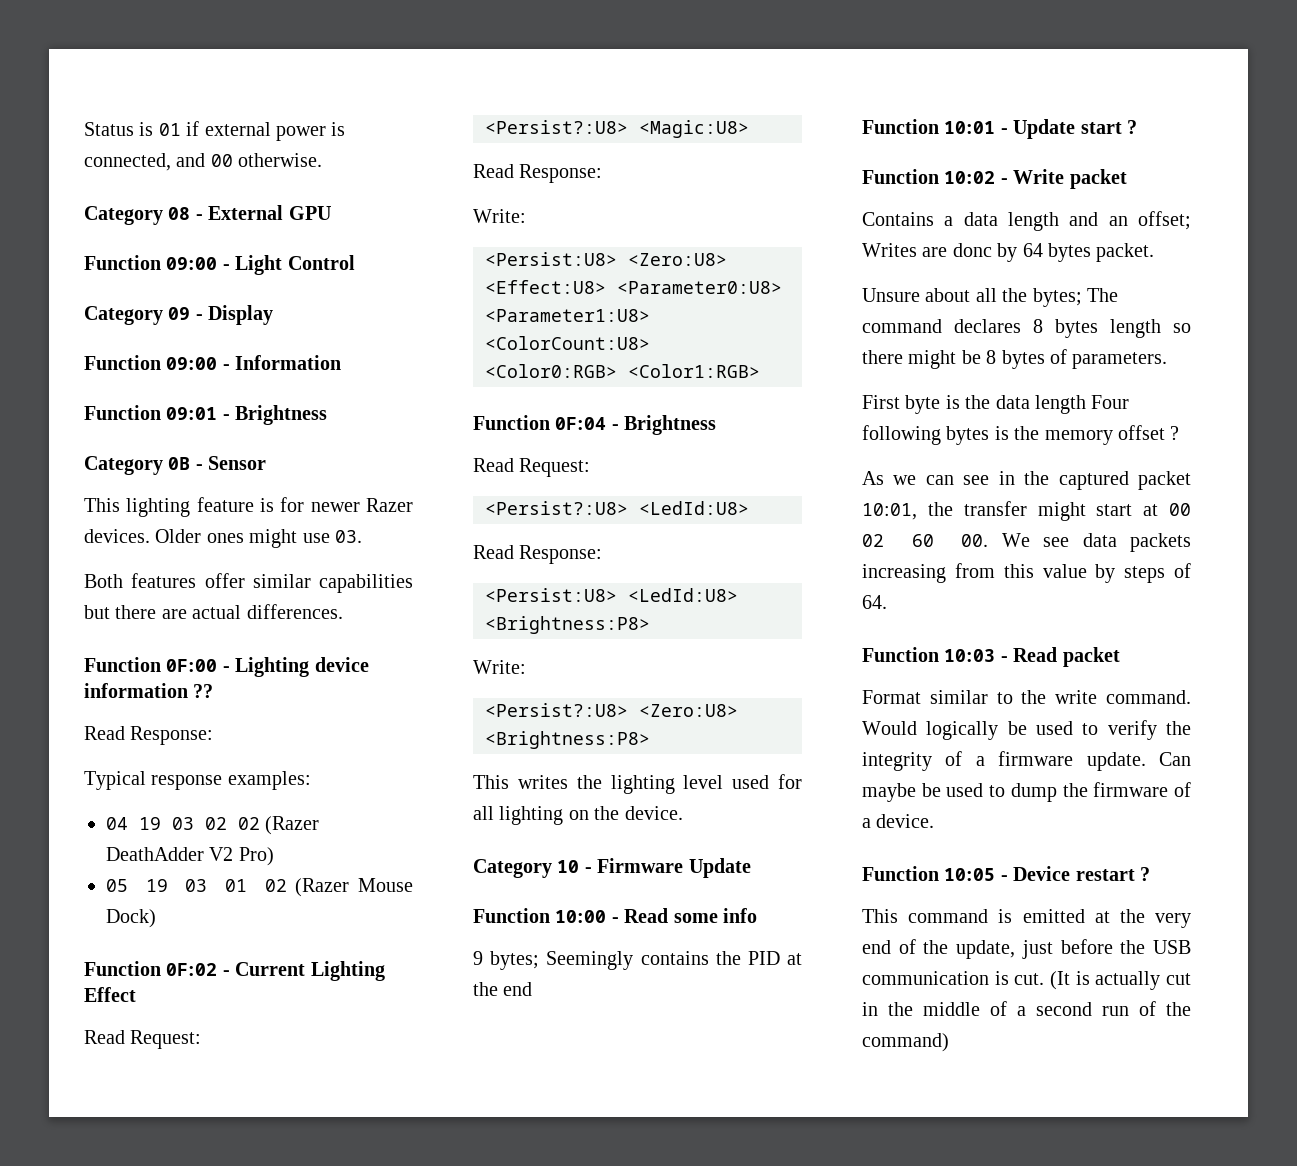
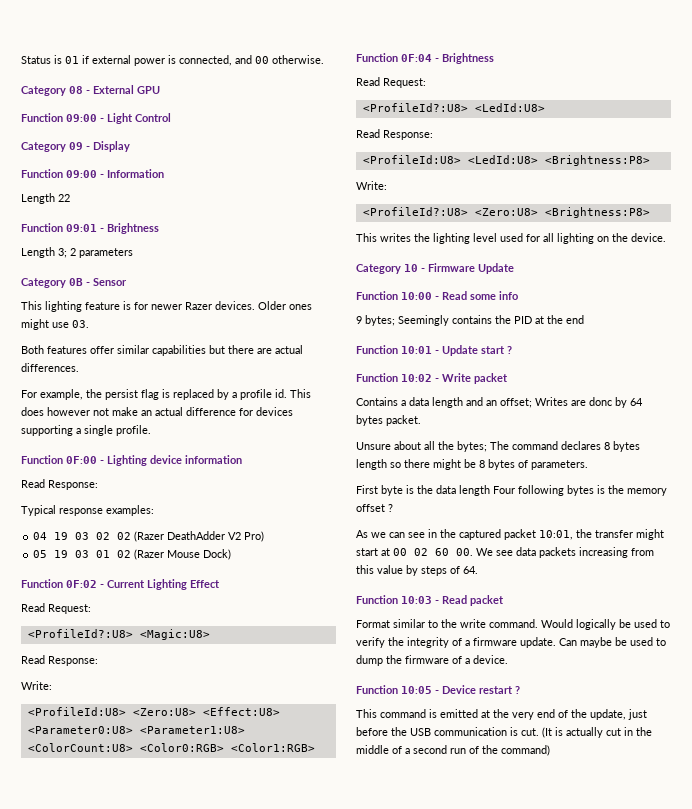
(342, 362) none -> [21,193,70,204] // Length 22
(328, 415) none -> [21,247,133,258] // Length 3; 2 parameters
(343, 611) none -> [21,389,311,400] [21,407,293,416] [21,425,151,436] // For example, the persist flag is replaced by a profile id. This does however not make an actual difference for devices supporting a single profile.
[193,684,214,698] ?? -> (242, 459) none
[485,120,628,134] <Persist?:U8> -> [27,629,133,638] <ProfileId?:U8>
[485,252,617,266] <Persist:U8> -> [27,707,126,716] <ProfileId:U8>
[485,501,628,515] <Persist?:U8> -> [362,103,468,112] <ProfileId?:U8>
[485,588,617,602] <Persist:U8> -> [362,155,461,164] <ProfileId:U8>
[485,703,628,717] <Persist?:U8> -> [362,207,468,216] <ProfileId?:U8>

